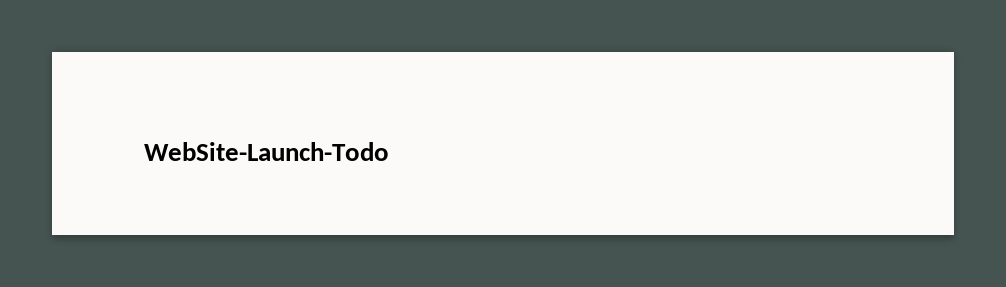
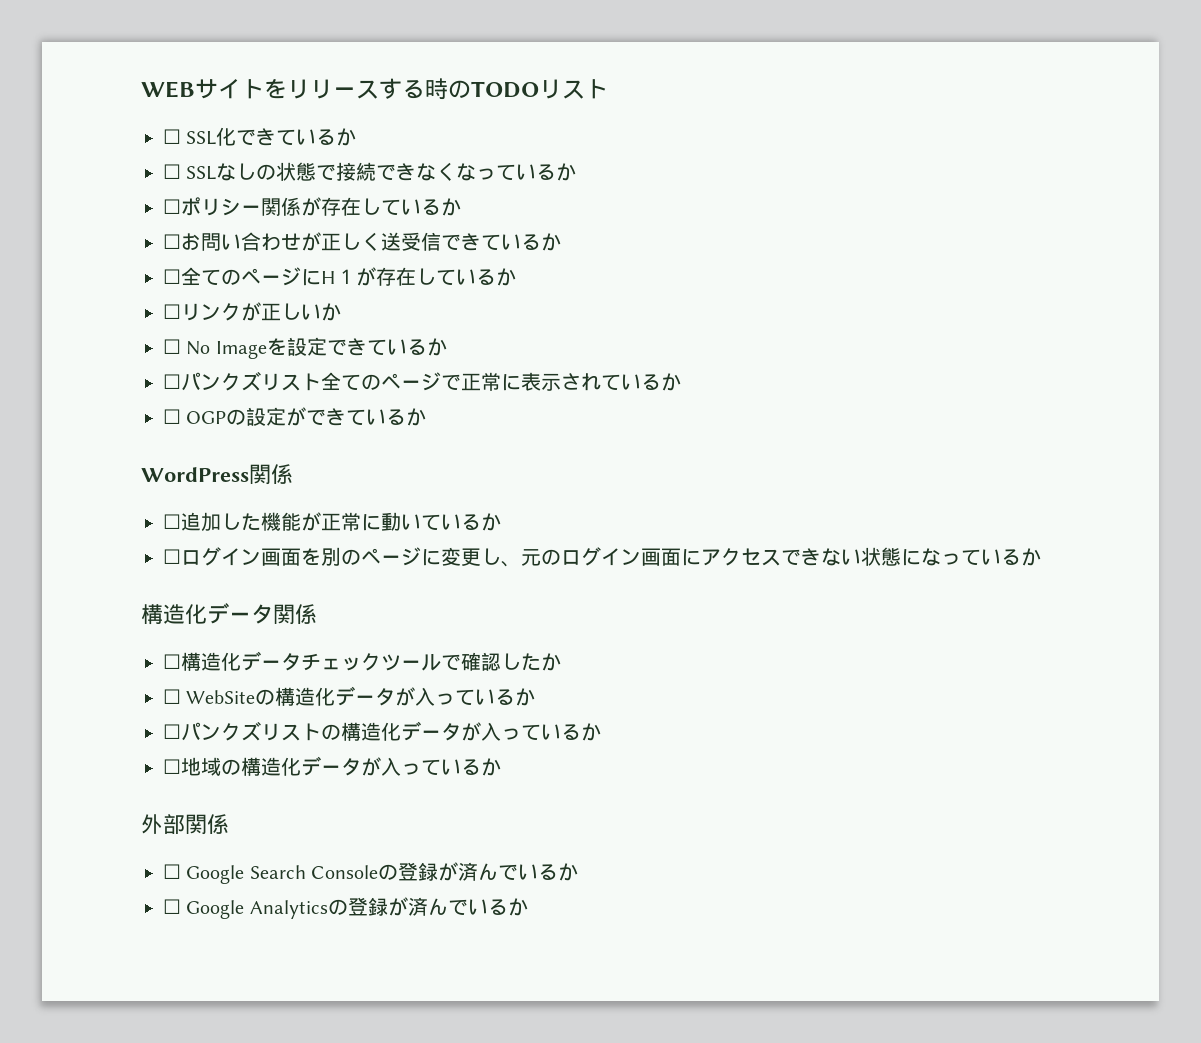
[144,142,389,161] WebSite-Launch-Todo -> [141,78,608,100] [163,127,357,146] [163,162,577,181] [163,197,461,216] [163,232,561,251] [163,267,516,286] [163,302,341,321] [163,337,447,359] [163,371,681,391] [163,407,427,426] [141,464,293,485] [163,512,501,532] [163,547,1041,567] [141,603,317,625] [163,651,561,671] [163,686,536,706] [163,721,601,741] [163,756,501,776] [141,814,229,835] [163,862,579,884] [163,897,528,919] WEBサイトをリリースする時のTODOリスト // ☐ SSL化できているか // ☐ SSLなしの状態で接続できなくなっているか // ☐ポリシー関係が存在しているか // ☐お問い合わせが正しく送受信できているか // ☐全てのページにH１が存在しているか // ☐リンクが正しいか // ☐ No Imageを設定できているか // ☐パンクズリスト全てのページで正常に表示されているか // ☐ OGPの設定ができているか // WordPress関係 // ☐追加した機能が正常に動いているか // ☐ログイン画面を別のページに変更し、元のログイン画面にアクセスできない状態になっているか // 構造化データ関係 // ☐構造化データチェックツールで確認したか // ☐ WebSiteの構造化データが入っているか // ☐パンクズリストの構造化データが入っているか // ☐地域の構造化データが入っているか // 外部関係 // ☐ Google Search Consoleの登録が済んでいるか // ☐ Google Analyticsの登録が済んでいるか

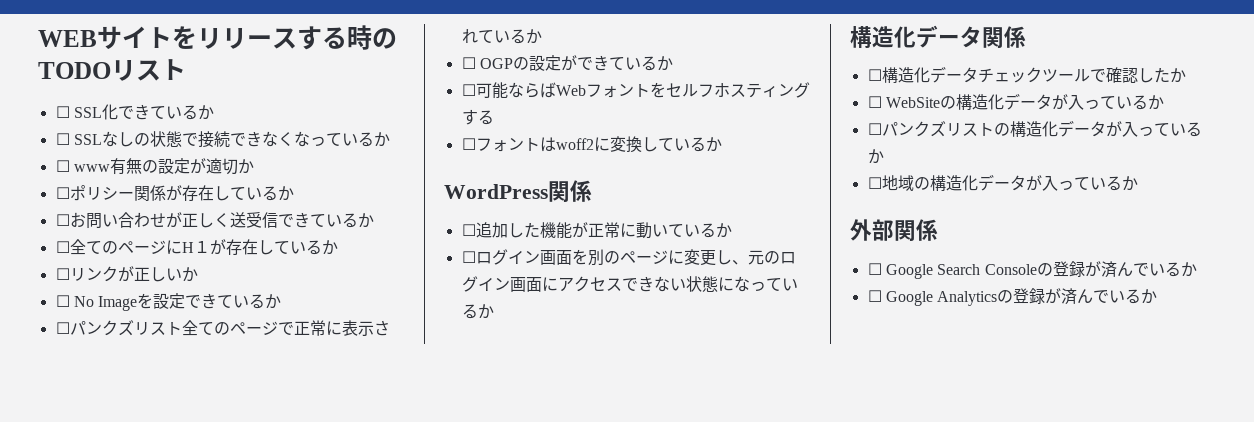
(577, 172) none -> [55,158,254,175] // ☐ www有無の設定が適切か
(427, 417) none -> [461,82,810,99] [461,109,494,125] [461,136,722,153] // ☐可能ならばWebフォントをセルフホスティングする // ☐フォントはwoff2に変換しているか

